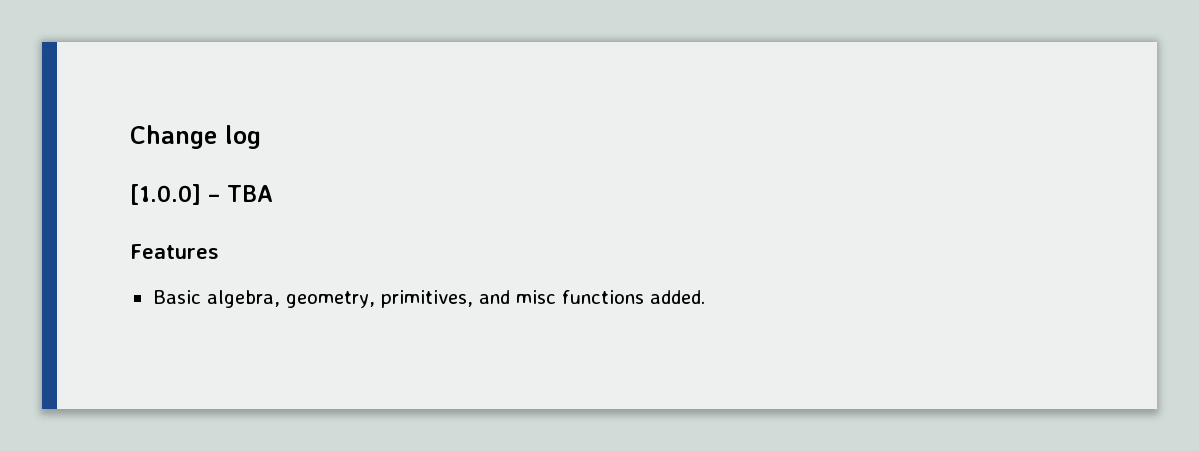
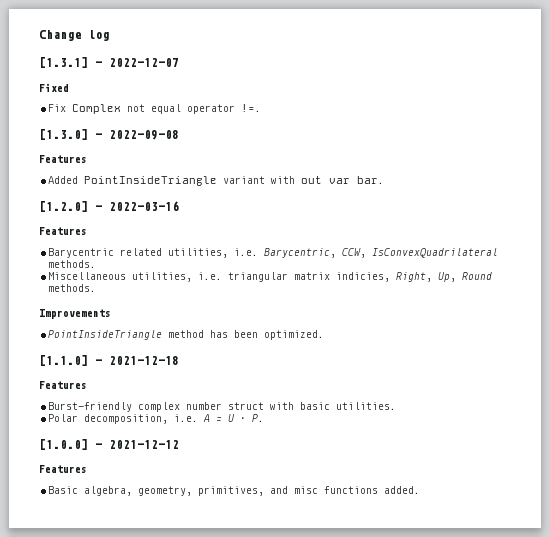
(261, 137) none -> [39,57,179,68] [39,83,69,92] [48,104,262,114] [39,129,179,140] [39,155,87,163] [48,176,385,186] [39,201,179,212] [39,227,87,235] [48,248,499,258] [48,260,97,268] [48,272,493,282] [48,284,97,292] [39,309,111,319] [48,330,325,340] [39,355,179,366] [39,381,87,389] [48,402,397,412] [48,414,265,424] // [1.3.1] – 2022-12-07 // Fixed // Fix Complex not equal operator !=. // [1.3.0] – 2022-09-08 // Features // Added PointInsideTriangle variant with out var bar. // [1.2.0] – 2022-03-16 // Features // Barycentric related utilities, i.e. Barycentric, CCW, IsConvexQuadrilateral methods. // Miscellaneous utilities, i.e. triangular matrix indicies, Right, Up, Round methods. // Improvements // PointInsideTriangle method has been optimized. // [1.1.0] – 2021-12-18 // Features // Burst-friendly complex number struct with basic utilities. // Polar decomposition, i.e. A = U · P.
[227,185,273,202] TBA -> [109,440,179,449] 2021-12-12

